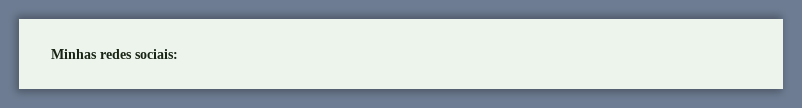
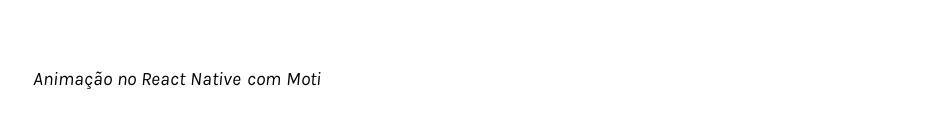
[51,49,178,59] Minhas redes sociais: -> [33,71,321,90] Animação no React Native com Moti

